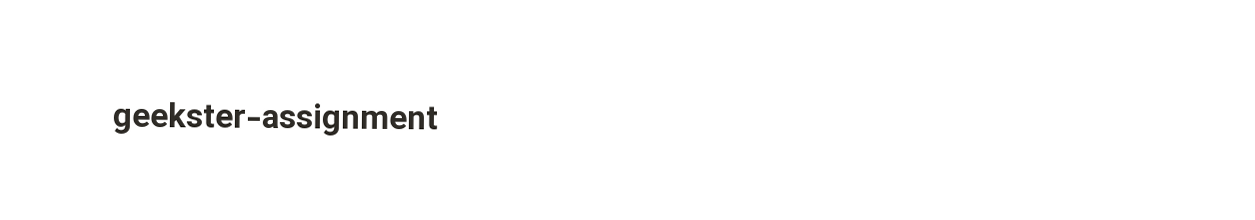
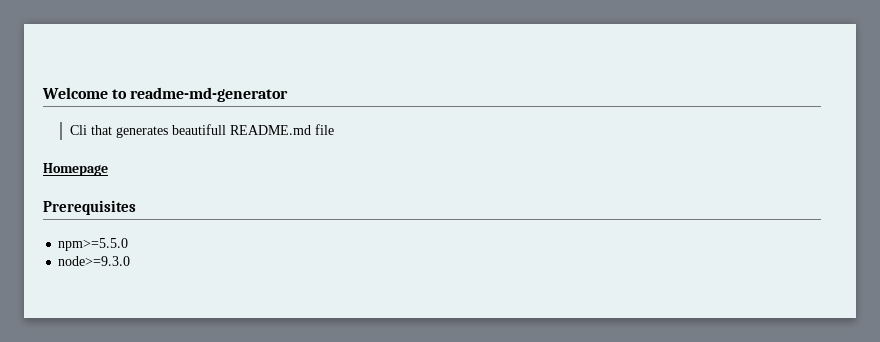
[112,101,439,137] geekster-assignment -> [42,87,289,102] [69,124,334,138] [43,163,108,176] [43,200,136,215] [58,238,129,251] [58,256,131,266] Welcome to readme-md-generator // Cli that generates beautifull README.md file // Homepage // Prerequisites // npm>=5.5.0 // node>=9.3.0

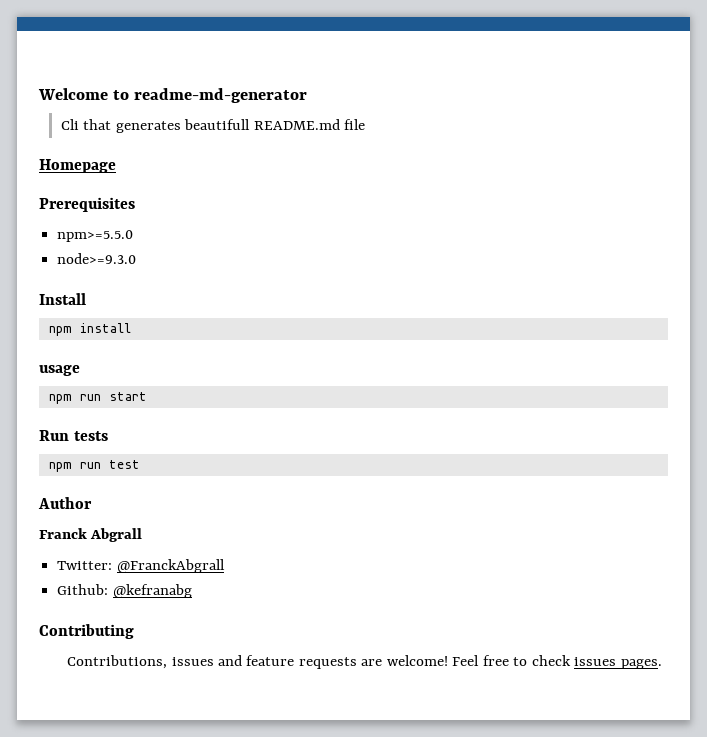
(131, 261) none -> [39,293,86,305] [48,323,131,336] [39,365,80,376] [48,392,147,404] [39,430,108,441] [48,460,140,472] [38,497,92,509] [39,528,143,542] [57,559,225,573] [57,584,192,598] [39,624,134,639] [67,655,662,669] // Install // npm install // usage // npm run start // Run tests // npm run test // Author // Franck Abgrall // Twitter: @FranckAbgrall // Github: @kefranabg // Contributing // Contributions, issues and feature requests are welcome! Feel free to check issues pages.

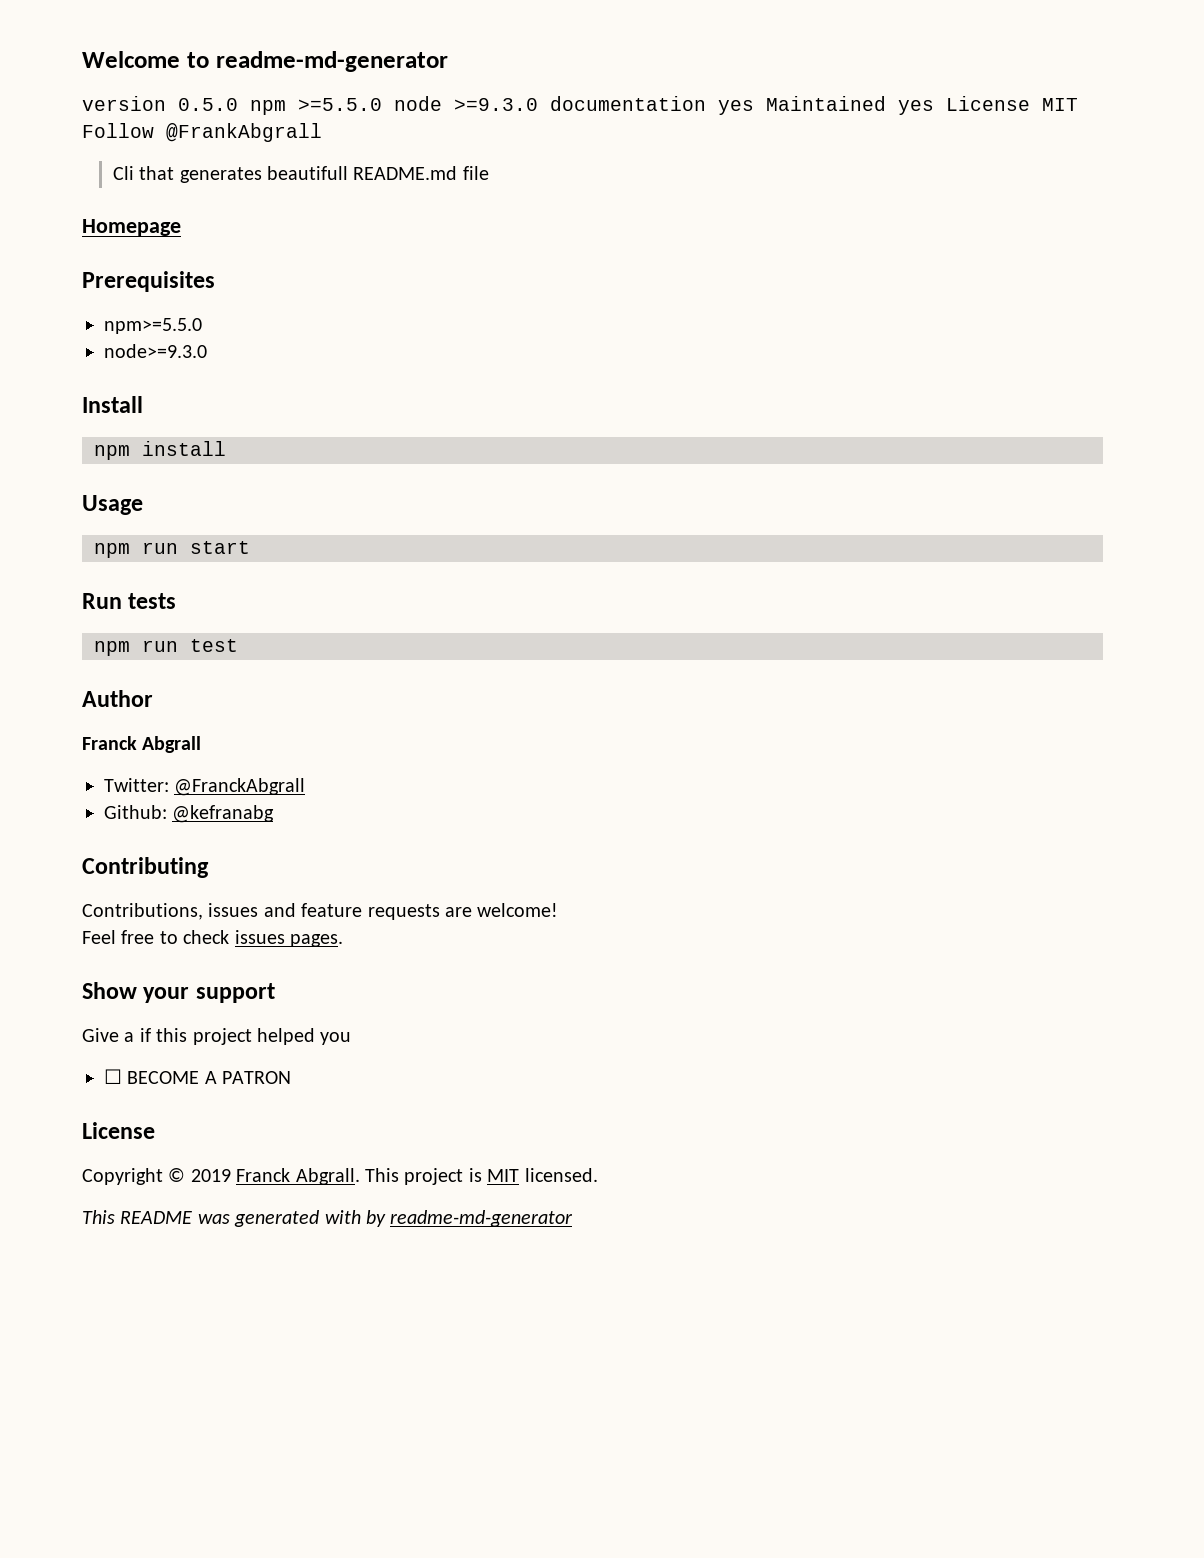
(308, 95) none -> [82,96,1078,115] [82,123,322,142] // version 0.5.0 npm >=5.5.0 node >=9.3.0 documentation yes Maintained yes License MIT Follow @FrankAbgrall
[39,365,80,376] usage -> [82,495,143,515] Usage
(448, 660) none -> (559, 910) //
(662, 664) none -> [82,982,275,1003] [82,1028,352,1045] [104,1069,292,1084] [82,1122,155,1139] [82,1168,598,1185] [82,1210,574,1227] // Show your support // Give a if this project helped you // ☐ BECOME A PATRON // License // Copyright © 2019 Franck Abgrall. This project is MIT licensed. // This README was generated with by readme-md-generator

